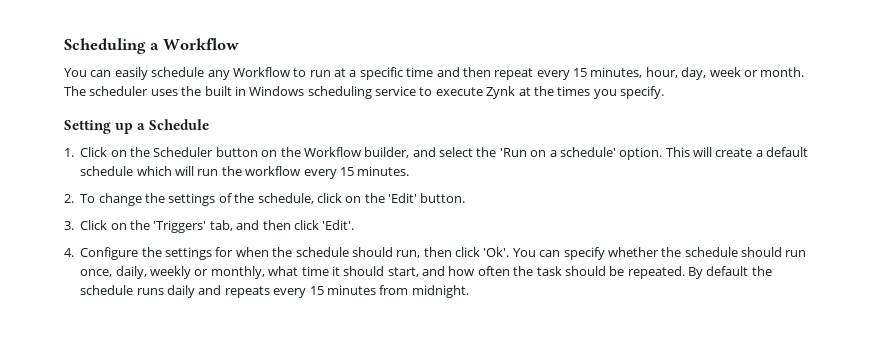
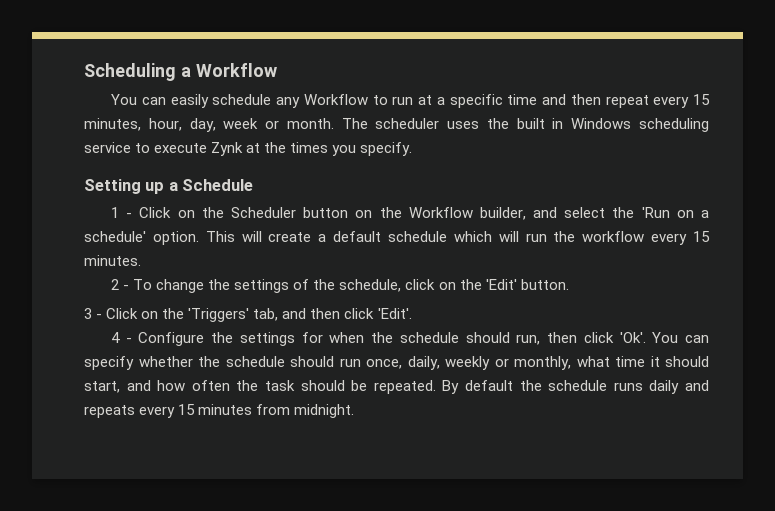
[64,148,74,157] 1. -> [111,207,133,218] 1 -
[64,194,74,203] 2. -> [111,279,130,290] 2 -
[64,221,74,230] 3. -> [84,308,103,319] 3 -
[64,248,74,257] 4. -> [111,332,132,343] 4 -

